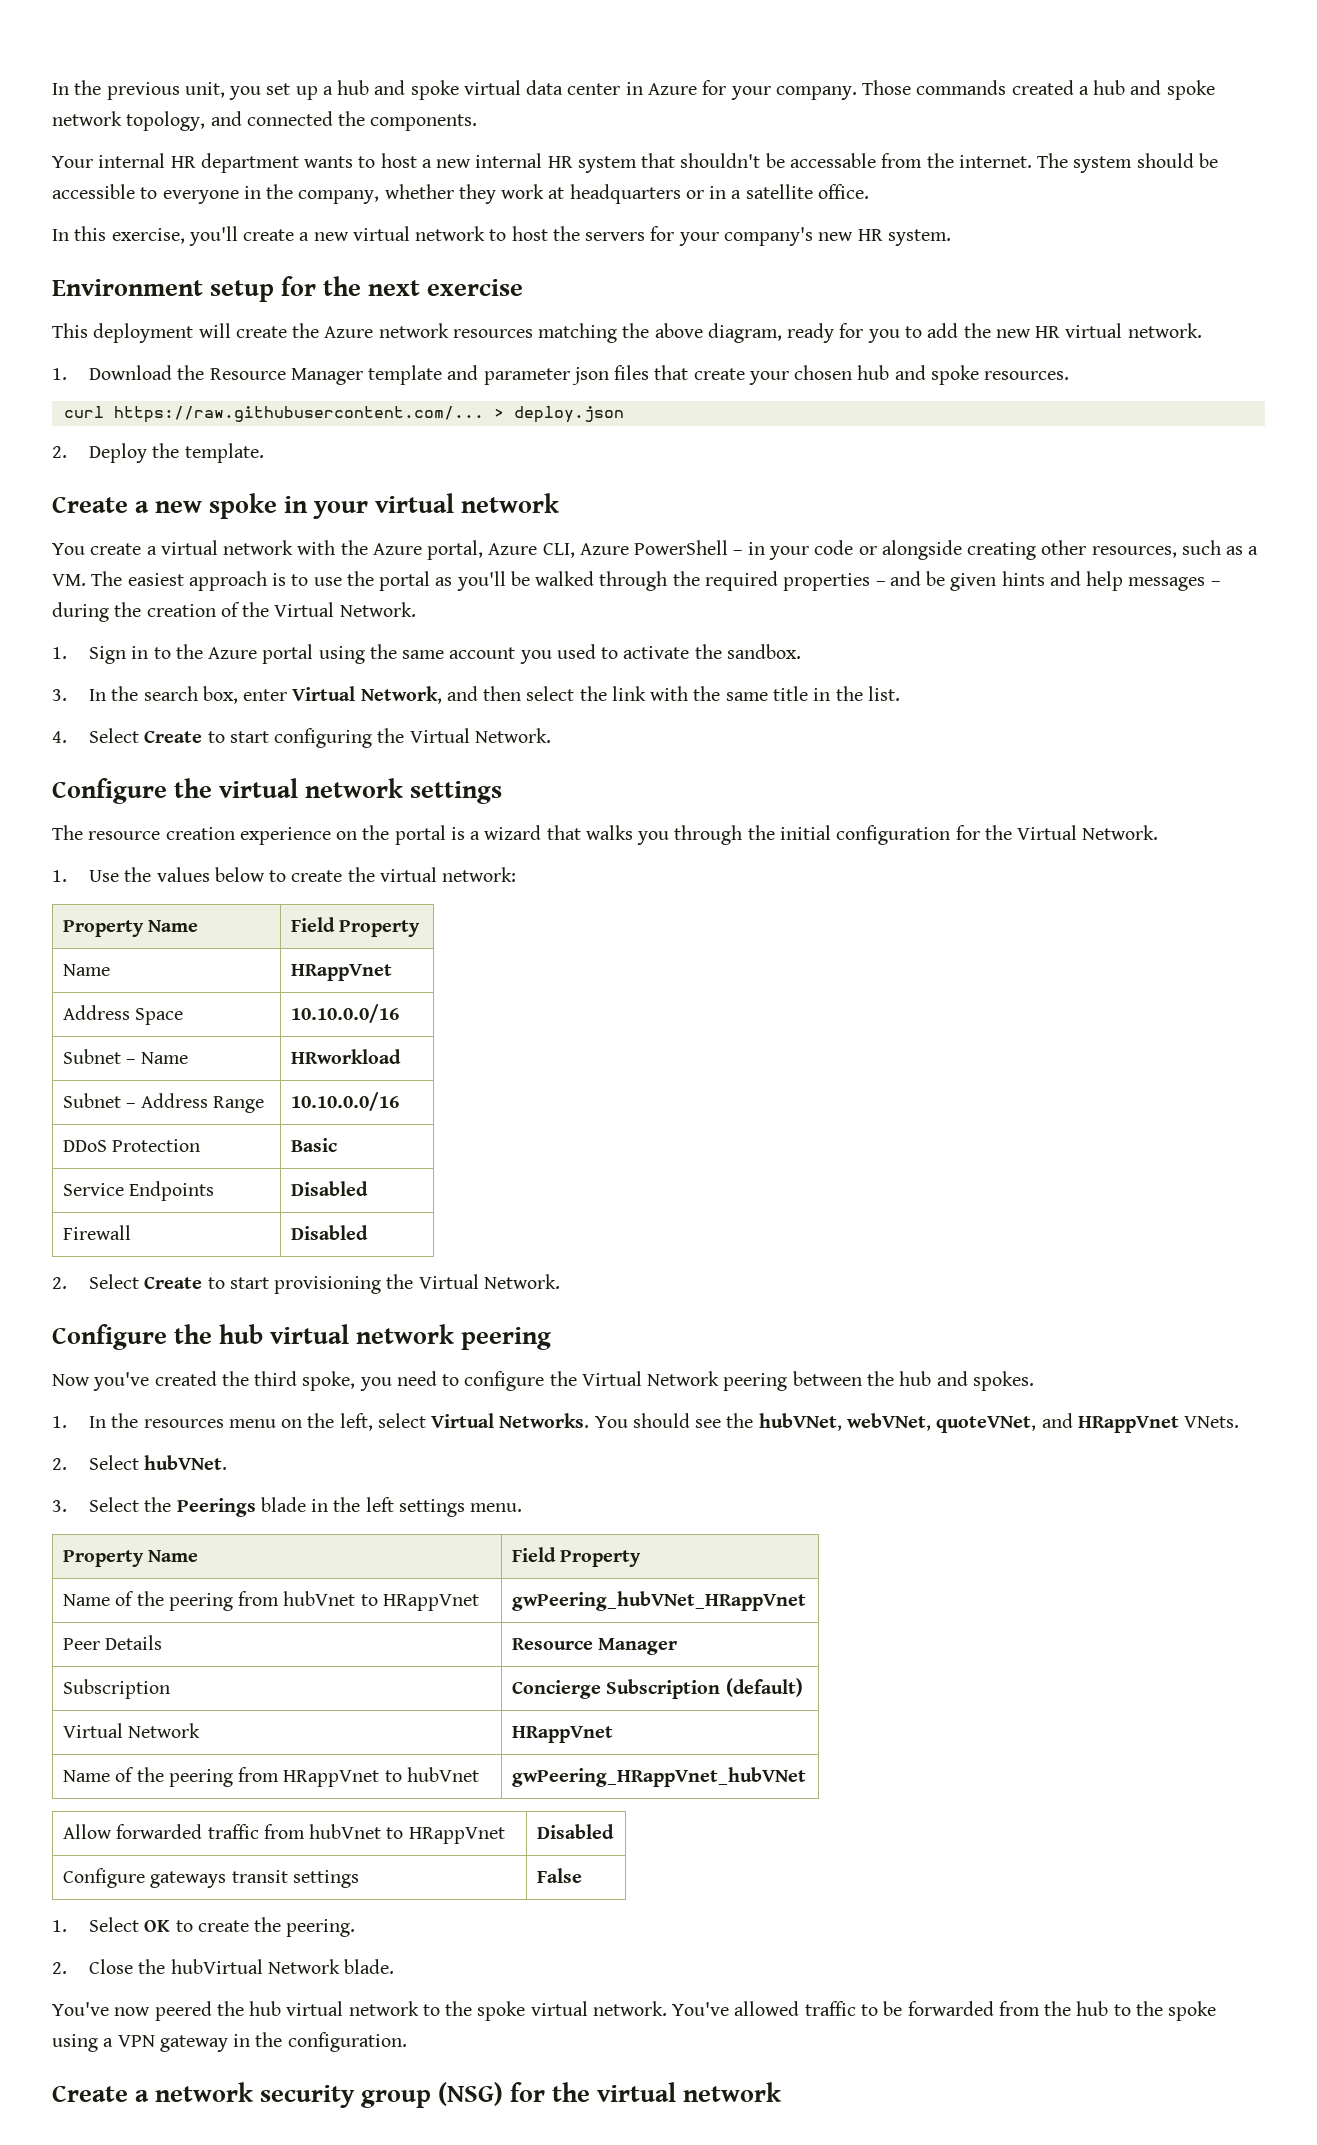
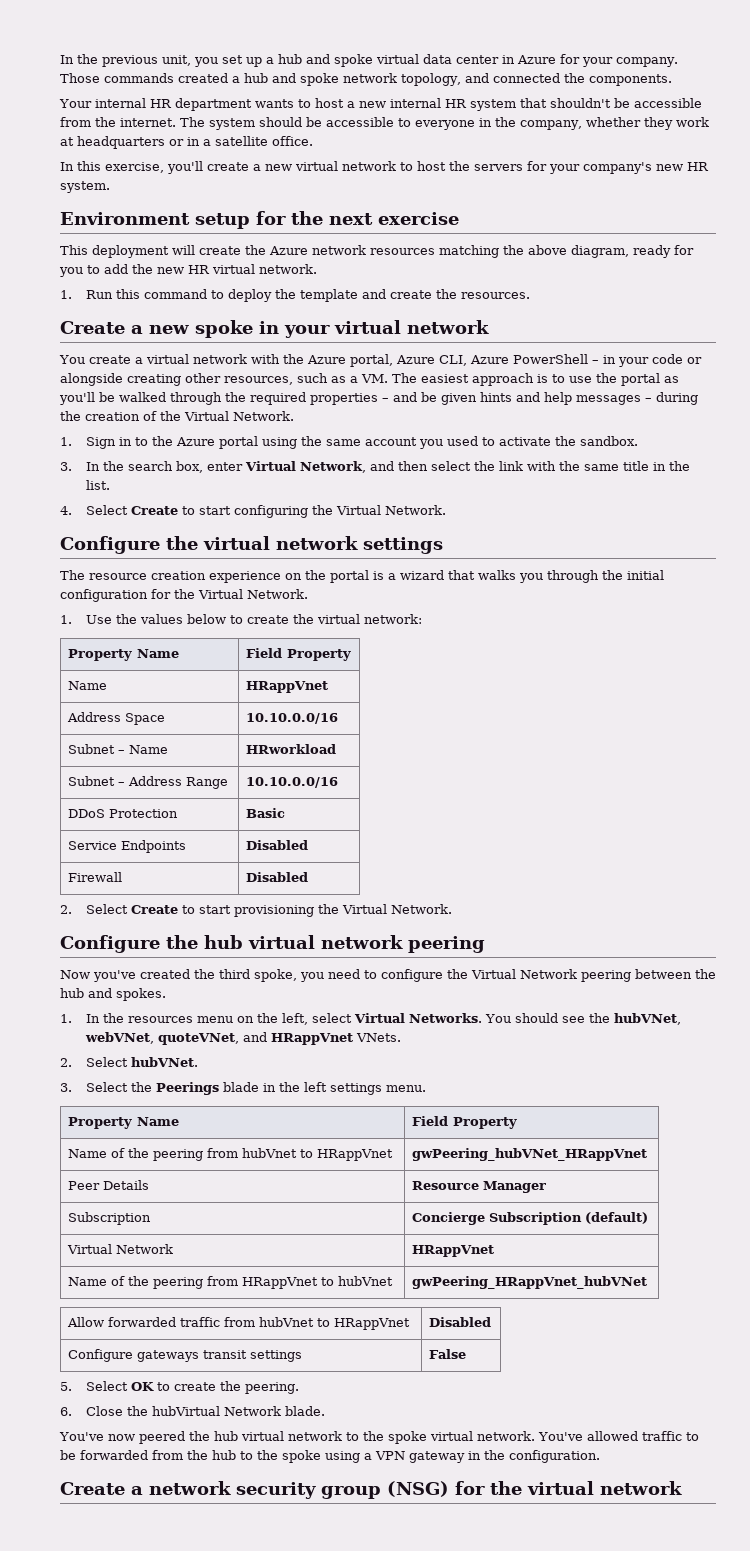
[789,153,876,168] accessable -> [633,98,702,108] accessible
[88,365,1070,385] [63,406,624,423] [52,443,264,463] Download the Resource Manager template and parameter json files that create your chosen hub and spoke resources. // curl https://raw.githubusercontent.com/... > deploy.json // 2. Deploy the template. -> [85,289,530,302] Run this command to deploy the template and create the resources.
[52,1920,67,1932] 1. -> [60,1382,72,1391] 5.
[52,1962,67,1974] 2. -> [60,1407,72,1416] 6.

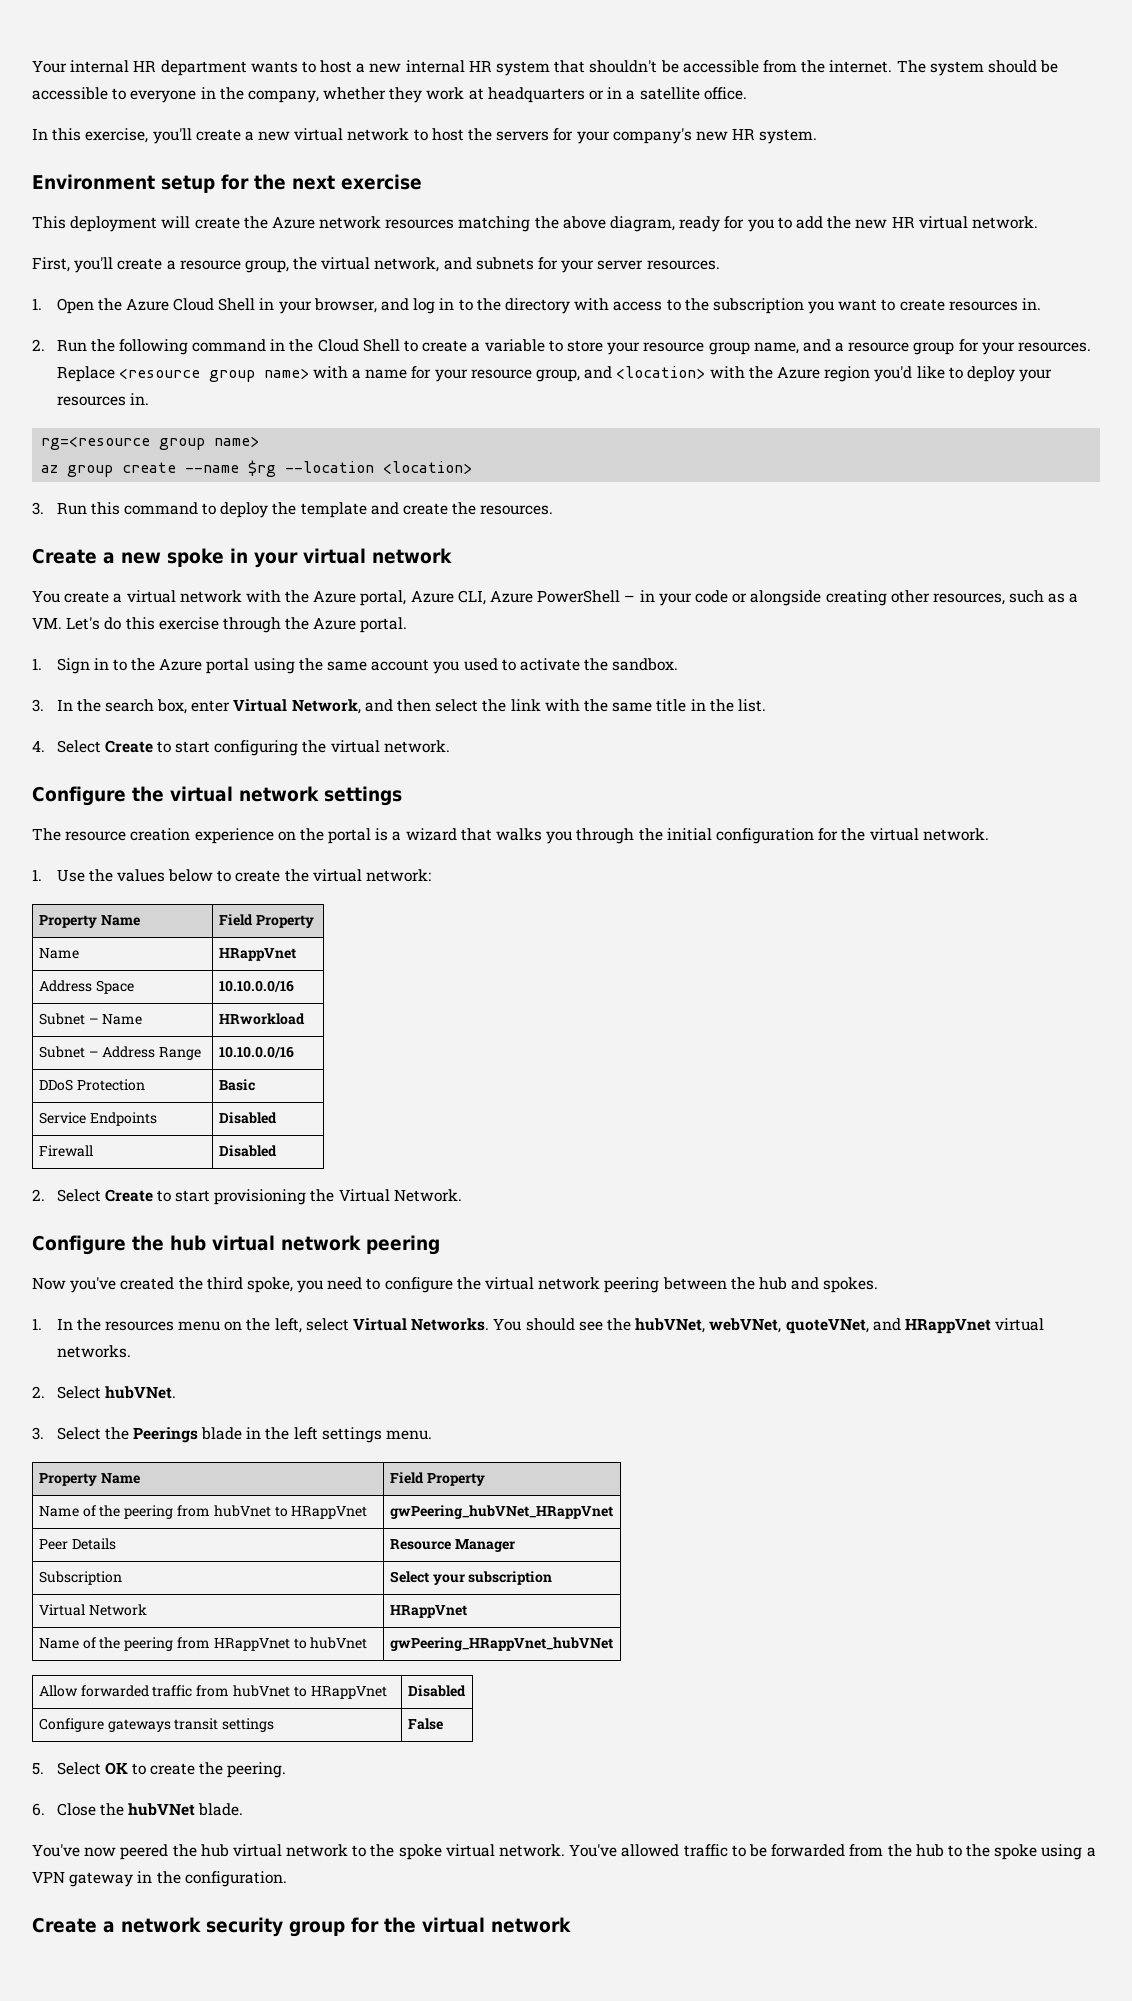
[60,54,678,67] [60,73,672,86] In the previous unit, you set up a hub and spoke virtual data center in Azure for your company. Those commands created a hub and spoke network topology, and connected the components. // -> (32, 66) none
[60,290,72,299] 1. -> [32,257,720,273] [32,298,1041,314] [32,339,1091,355] [56,366,1053,382] [56,393,149,406] [41,436,260,450] [41,460,473,477] [32,502,44,515] First, you'll create a resource group, the virtual network, and subnets for your server resources. // 1. Open the Azure Cloud Shell in your browser, and log in to the directory with access to the subscription you want to create resources in. // 2. Run the following command in the Cloud Shell to create a variable to store your resource group name, and a resource group for your resources. Replace <resource group name> with a name for your resource group, and <location> with the Azure region you'd like to deploy your resources in. // rg=<resource group name> // az group create --name $rg --location <location> // 3.
[392,373,679,386] [59,392,698,405] [60,411,294,421] The easiest approach is to use the portal as you'll be walked through the required properties – and be given hints and help messages – during the creation of the Virtual Network. -> [66,617,408,633] Let's do this exercise through the Azure portal.
[335,505,446,515] Virtual Network. -> [330,740,450,753] virtual network.
[198,589,308,599] Virtual Network. -> [869,828,989,841] virtual network.
[471,969,577,979] Virtual Network -> [485,1277,601,1290] virtual network
[355,1033,401,1042] VNets. -> [995,1318,1045,1331] [56,1345,131,1358] virtual networks.
[411,1212,648,1225] Concierge Subscription (default) -> [389,1571,553,1585] Select your subscription
[151,1406,281,1416] hubVirtual Network -> [127,1803,195,1816] hubVNet
[387,1481,449,1497] (NSG) -> (345, 1929) none

